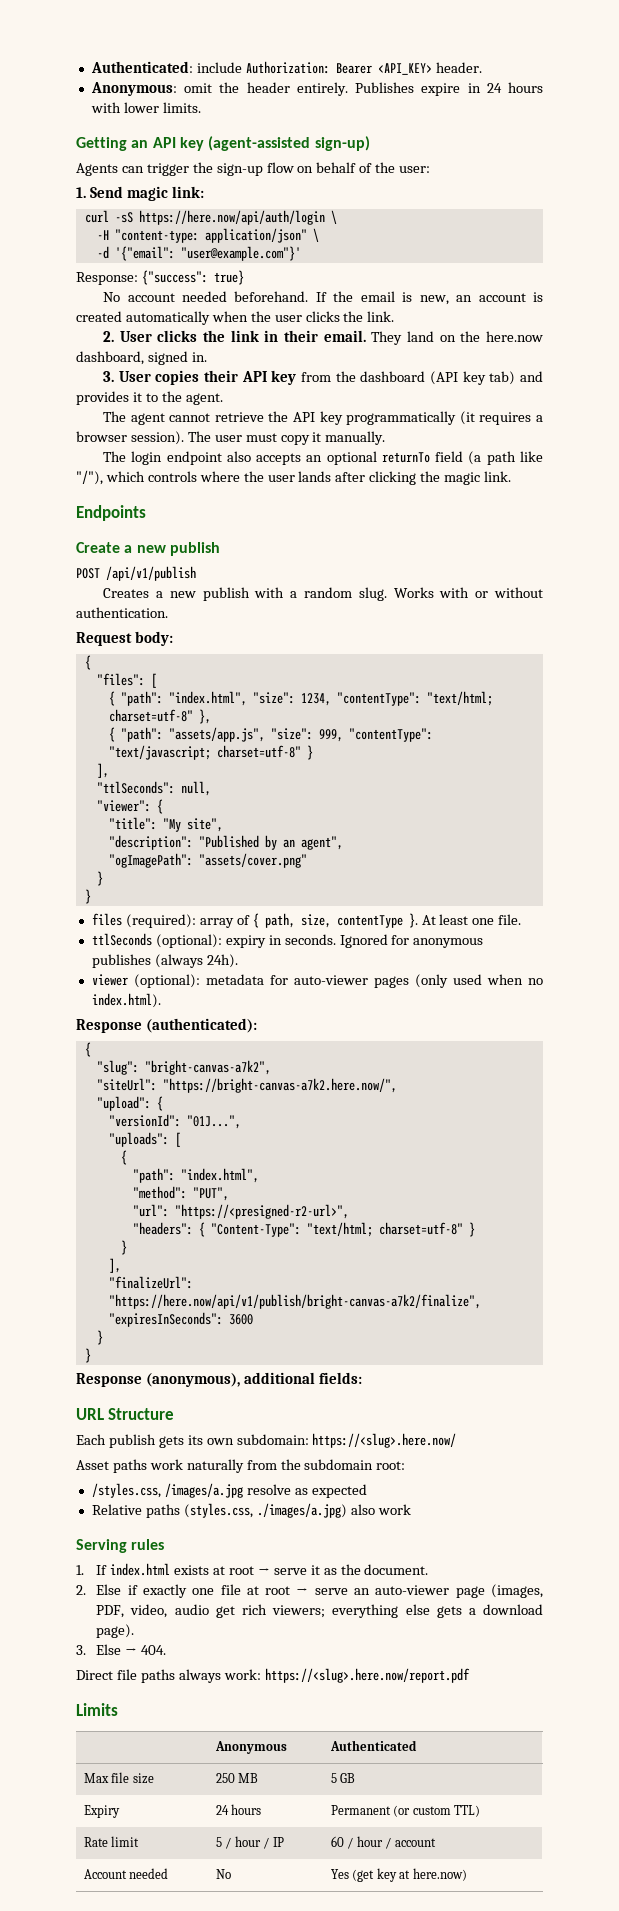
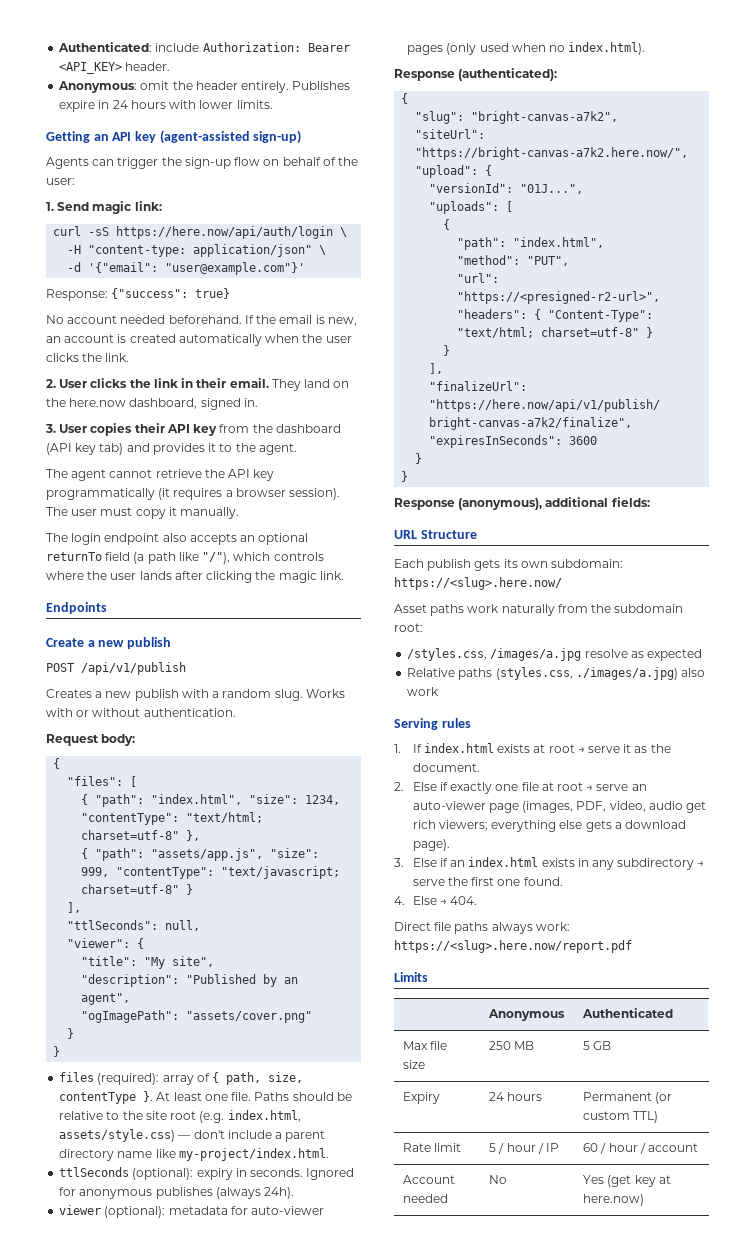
(522, 919) none -> [254,1092,352,1101] [59,1110,301,1123] [59,1129,326,1142] [59,1148,329,1161] Paths should be relative to the site root (e.g. index.html, assets/style.css) — don't include a parent directory name like my-project/index.html.
(122, 1649) none -> [439,857,705,870] [412,877,563,886] [394,896,437,905] if an index.html exists in any subdirectory → serve the first one found. // 4. Else

